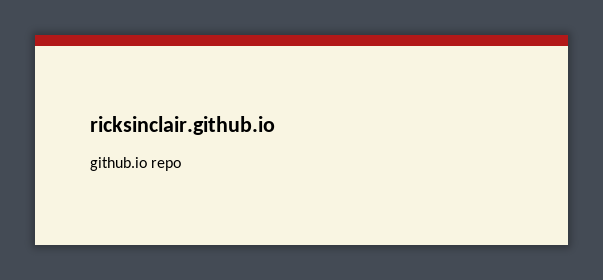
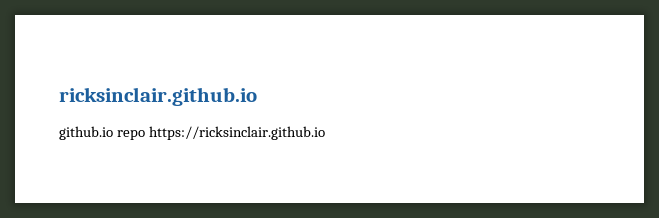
(182, 165) none -> [148,126,325,140] https://ricksinclair.github.io

